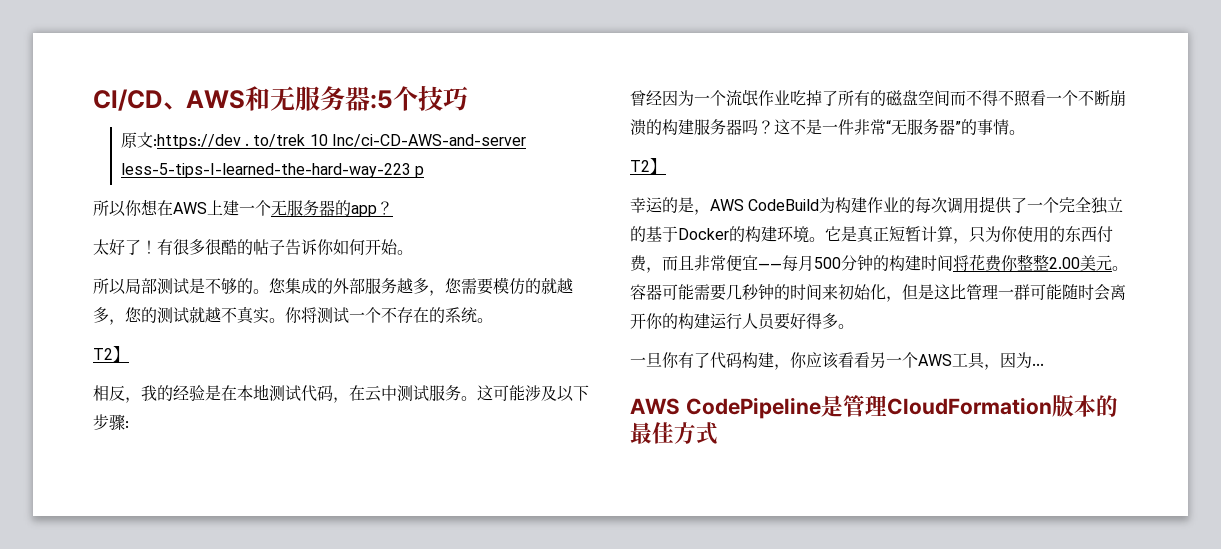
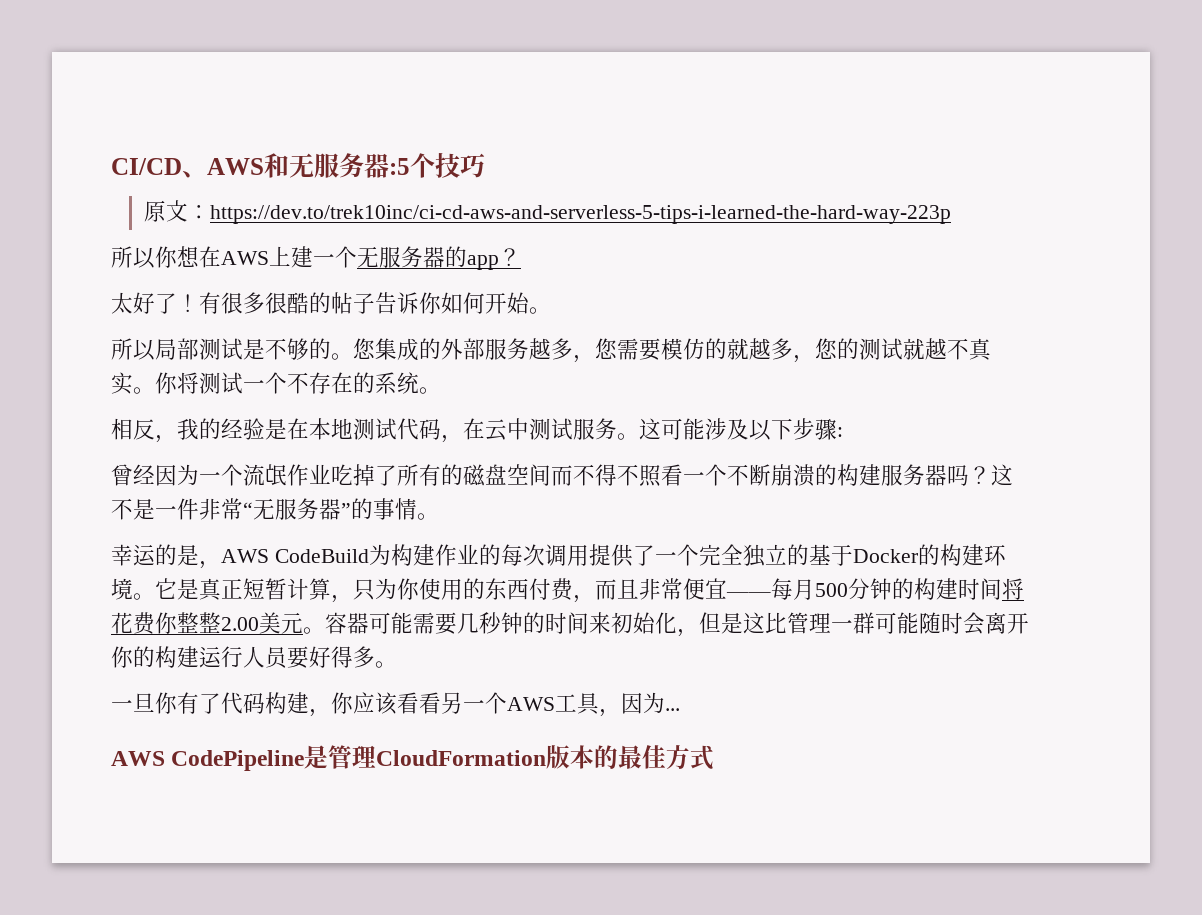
[152,134,527,149] [120,163,425,178] :https://dev . to/trek 10 Inc/ci-CD-AWS-and-server less-5-tips-I-learned-the-hard-way-223 p -> [188,205,952,224] ：https://dev.to/trek10inc/ci-cd-aws-and-serverless-5-tips-i-learned-the-hard-way-223p
[93,346,129,362] // T2】 -> (441, 390) none
[630,158,666,174] // T2】 -> (439, 516) none

